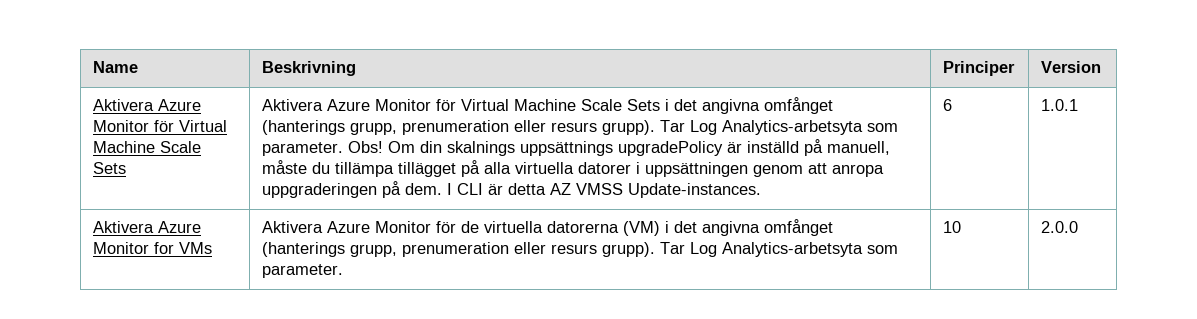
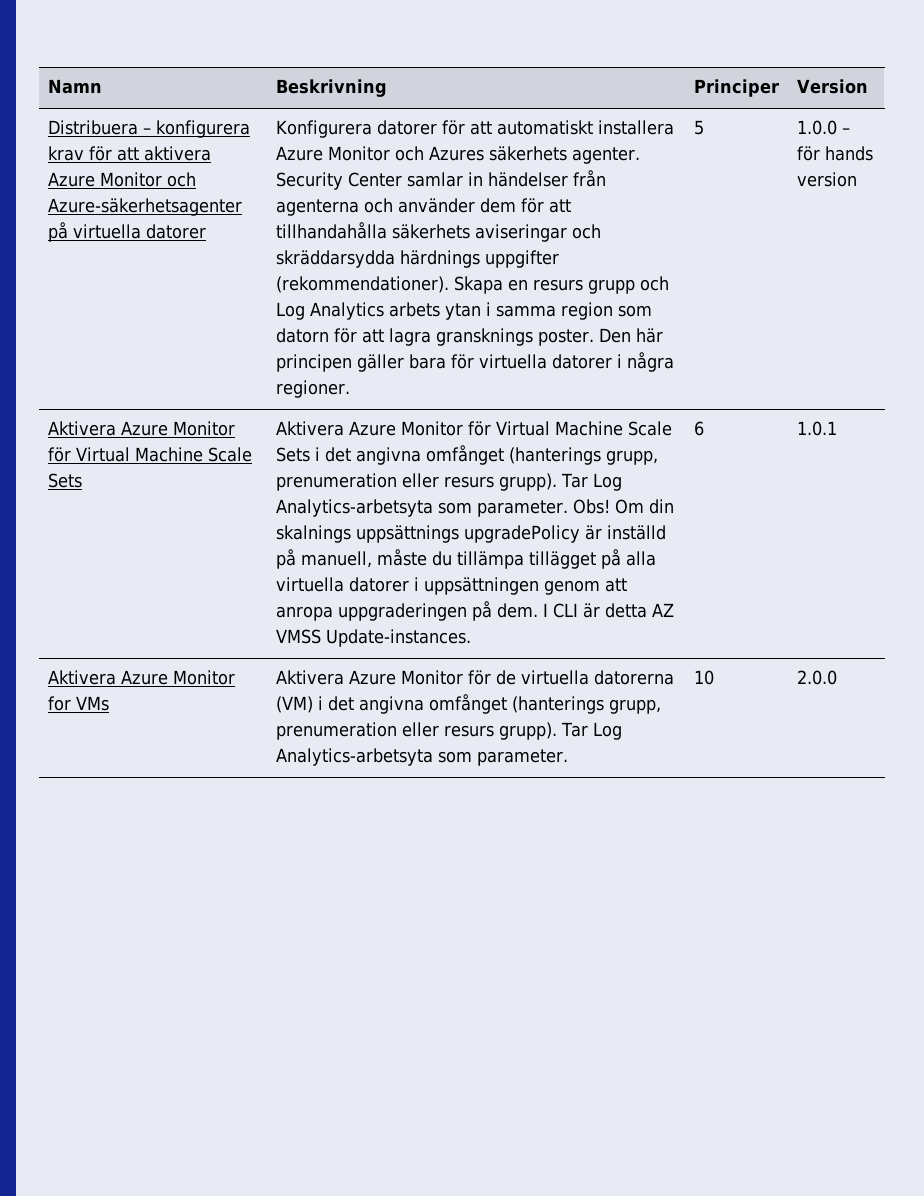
[93,61,139,73] Name -> [47,79,102,94] Namn
(1102, 67) none -> [47,120,250,138] [47,146,211,161] [47,172,196,187] [47,198,242,216] [47,222,206,242] [275,120,674,138] [275,146,640,164] [275,170,606,190] [275,198,571,216] [275,222,601,242] [275,250,559,268] [275,276,669,294] [275,302,652,320] [275,328,663,346] [275,352,674,372] [275,380,350,398] [693,120,704,135] [796,120,850,135] [796,146,873,161] [796,172,857,187] // Distribuera – konfigurera krav för att aktivera Azure Monitor och Azure-säkerhetsagenter på virtuella datorer | Konfigurera datorer för att automatiskt installera Azure Monitor och Azures säkerhets agenter. Security Center samlar in händelser från agenterna och använder dem för att tillhandahålla säkerhets aviseringar och skräddarsydda härdnings uppgifter (rekommendationer). Skapa en resurs grupp och Log Analytics arbets ytan i samma region som datorn för att lagra gransknings poster. Den här principen gäller bara för virtuella datorer i några regioner. | 5 | 1.0.0 – för hands version

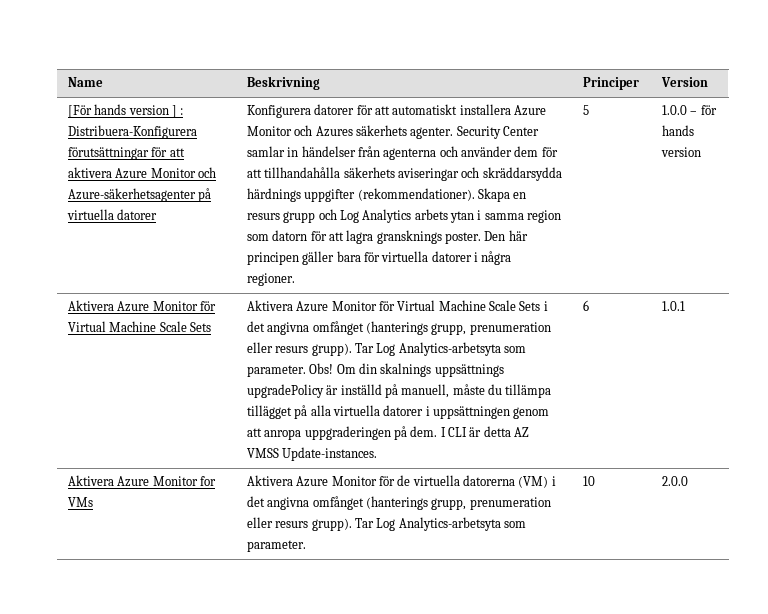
[47,79,102,94] Namn -> [67,77,103,87] Name
[47,120,250,138] [47,146,84,161] Distribuera – konfigurera krav -> [67,104,184,118] [67,125,197,139] [67,147,149,160] [För hands version ] : Distribuera-Konfigurera förutsättningar

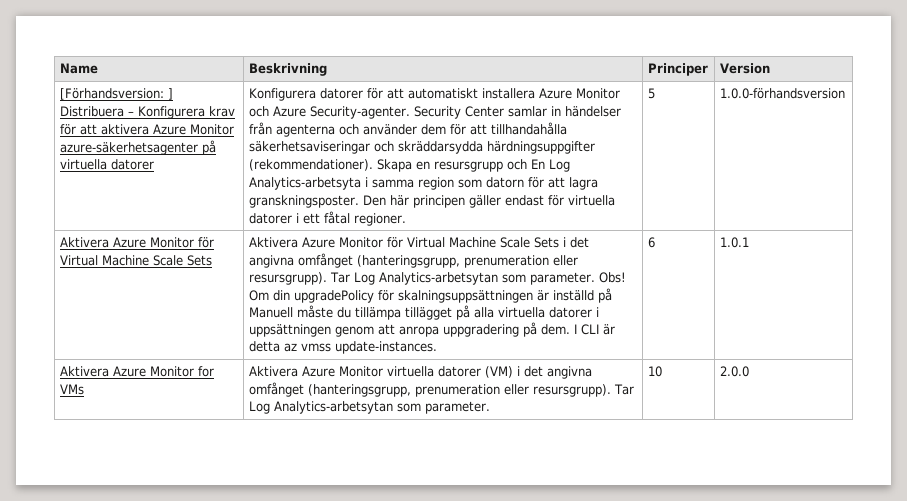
[67,104,184,118] [67,125,197,139] [67,147,149,160] [För hands version ] : Distribuera-Konfigurera förutsättningar -> [59,88,173,100] [59,106,235,119] [Förhandsversion: ] Distribuera – Konfigurera krav
[197,167,216,178] [67,188,196,202] och Azure-säkerhetsagenter -> [59,142,198,155] azure-säkerhetsagenter
[315,125,454,139] Azures säkerhets agenter. -> [272,106,410,119] Azure Security-agenter.
[343,167,562,181] [246,188,527,202] [246,209,475,223] säkerhets aviseringar och skräddarsydda härdnings uppgifter (rekommendationer). Skapa en resurs grupp och Log Analytics arbets ytan -> [248,141,595,154] [248,159,570,172] [248,177,361,190] säkerhetsaviseringar och skräddarsydda härdningsuppgifter (rekommendationer). Skapa en resursgrupp och En Log Analytics-arbetsyta
[376,230,482,244] gransknings poster. -> [248,195,359,208] granskningsposter.
[336,251,361,262] bara -> [504,195,544,206] endast
[481,251,512,265] några -> [302,211,350,224] ett fåtal
[661,105,717,115] [661,125,694,136] [660,147,701,157] 1.0.0 – för hands version -> [719,88,845,99] 1.0.0-förhandsversion
[365,321,551,335] [246,342,501,356] (hanterings grupp, prenumeration eller resurs grupp). Tar Log Analytics-arbetsyta -> [356,255,578,268] [248,272,498,285] (hanteringsgrupp, prenumeration eller resursgrupp). Tar Log Analytics-arbetsytan
[380,363,504,377] [246,384,324,398] skalnings uppsättnings upgradePolicy -> [293,290,533,303] upgradePolicy för skalningsuppsättningen
[401,384,450,398] manuell, -> [248,307,293,318] Manuell
[304,426,391,440] uppgraderingen -> [442,324,519,337] uppgradering
[514,427,530,437] [246,447,378,461] AZ VMSS Update-instances. -> [283,341,437,354] az vmss update-instances.
[378,475,516,486] för de virtuella datorerna -> [386,366,481,377] virtuella datorer
[365,496,551,510] [246,517,501,531] (hanterings grupp, prenumeration eller resurs grupp). Tar Log Analytics-arbetsyta -> [307,384,634,397] [248,401,393,414] (hanteringsgrupp, prenumeration eller resursgrupp). Tar Log Analytics-arbetsytan

